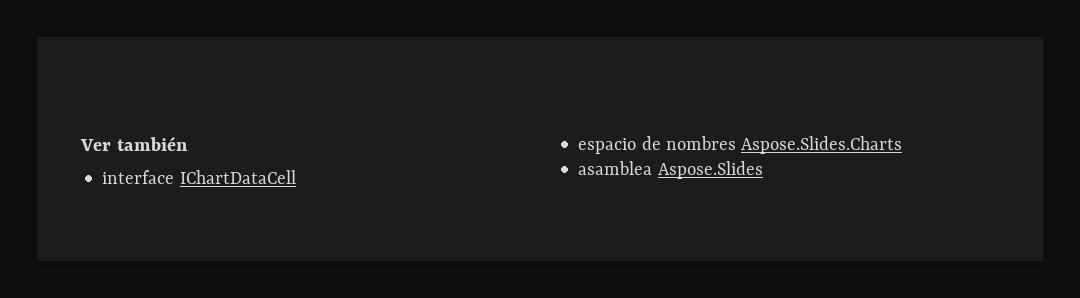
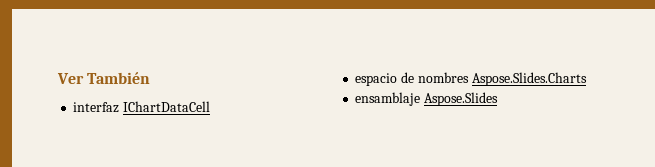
[116,136,188,151] [102,170,175,184] también // interface -> [87,72,151,84] [73,102,120,113] También // interfaz
[578,161,653,175] asamblea -> [355,92,421,106] ensamblaje

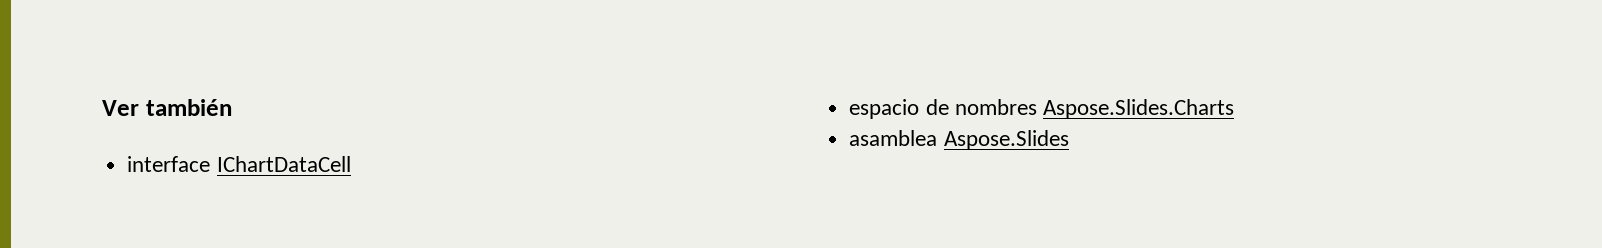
[87,72,151,84] [73,102,120,113] También // interfaz -> [145,99,232,116] [127,156,211,172] también // interface
[355,92,421,106] ensamblaje -> [849,130,938,146] asamblea

